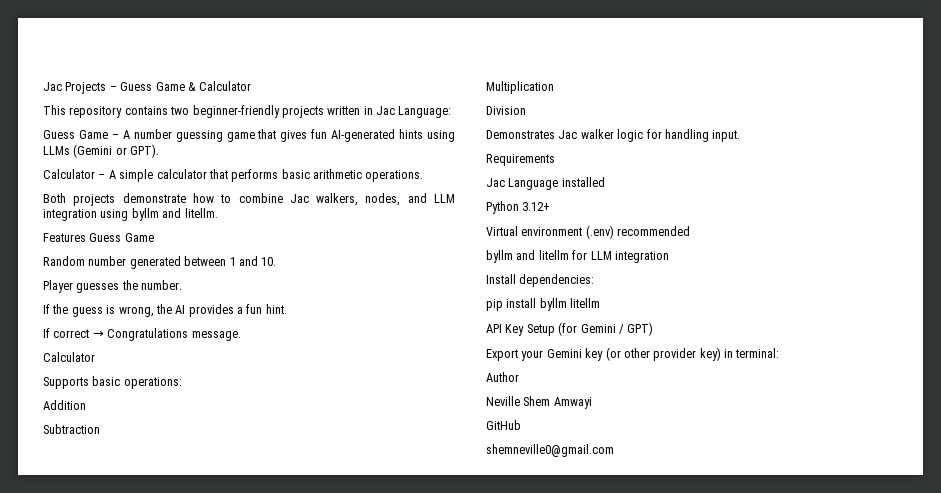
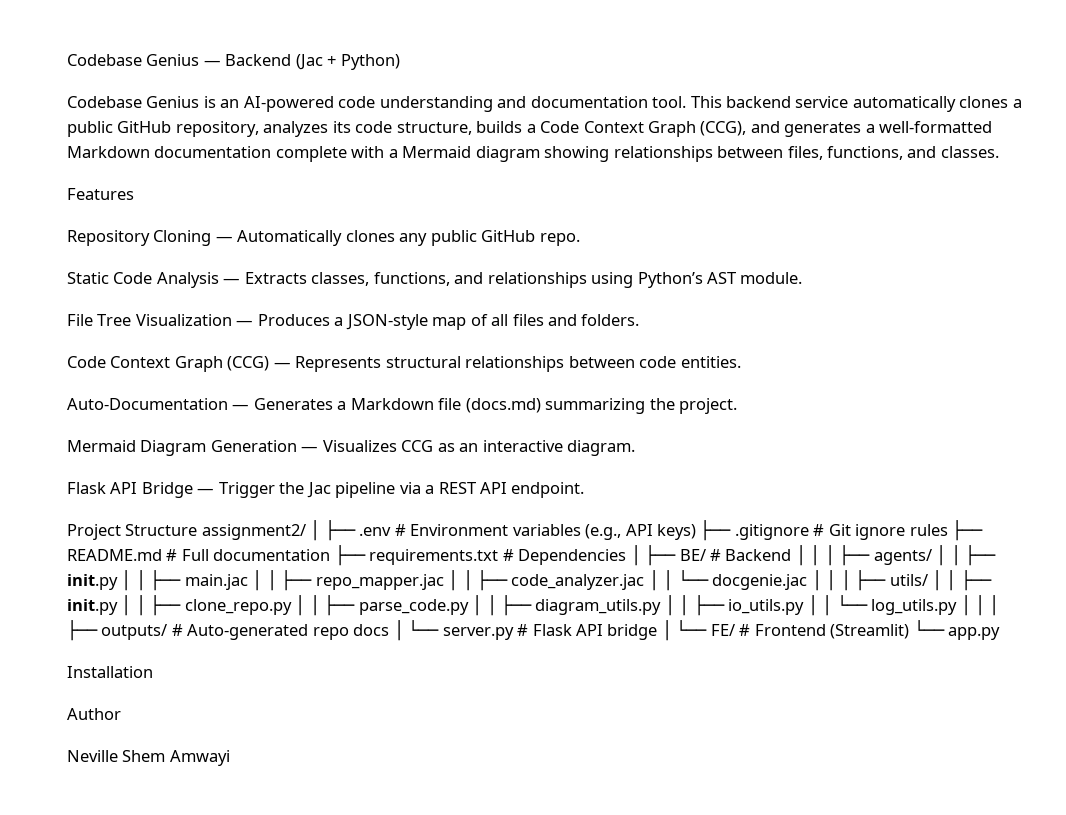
[43,81,252,94] [43,105,452,118] [43,129,456,142] [43,144,160,158] [43,169,424,182] [43,193,456,206] [43,208,218,221] [43,233,154,242] [43,256,277,269] [43,280,183,293] [43,304,287,317] [43,328,241,341] [43,352,95,362] [43,376,182,389] [43,400,86,410] [43,424,100,434] [486,81,554,94] [486,106,526,115] [486,129,741,142] [486,154,555,166] [486,177,605,190] [486,201,551,214] [486,225,691,239] [486,250,669,263] [486,274,595,287] [486,298,601,311] [486,322,654,336] [486,347,780,361] Jac Projects – Guess Game & Calculator // This repository contains two beginner-friendly projects written in Jac Language: // Guess Game – A number guessing game that gives fun AI-generated hints using LLMs (Gemini or GPT). // Calculator – A simple calculator that performs basic arithmetic operations. // Both projects demonstrate how to combine Jac walkers, nodes, and LLM integration using byllm and litellm. // Features Guess Game // Random number generated between 1 and 10. // Player guesses the number. // If the guess is wrong, the AI provides a fun hint. // If correct → Congratulations message. // Calculator // Supports basic operations: // Addition // Subtraction // Multiplication // Division // Demonstrates Jac walker logic for handling input. // Requirements // Jac Language installed // Python 3.12+ // Virtual environment (.env) recommended // byllm and litellm for LLM integration // Install dependencies: // pip install byllm litellm // API Key Setup (for Gemini / GPT) // Export your Gemini key (or other provider key) in terminal: -> [67,54,400,70] [67,96,1022,112] [67,121,993,137] [67,146,999,162] [67,188,134,200] [67,230,580,246] [67,272,803,288] [67,314,640,330] [67,356,741,372] [67,398,738,414] [67,440,636,456] [67,482,585,498] [67,520,984,541] [67,545,997,566] [67,570,992,591] [67,595,1000,616] [67,620,1001,641] [67,666,153,678] Codebase Genius — Backend (Jac + Python) // Codebase Genius is an AI-powered code understanding and documentation tool. This backend service automatically clones a public GitHub repository, analyzes its code structure, builds a Code Context Graph (CCG), and generates a well-formatted Markdown documentation complete with a Mermaid diagram showing relationships between files, functions, and classes. // Features // Repository Cloning — Automatically clones any public GitHub repo. // Static Code Analysis — Extracts classes, functions, and relationships using Python’s AST module. // File Tree Visualization — Produces a JSON-style map of all files and folders. // Code Context Graph (CCG) — Represents structural relationships between code entities. // Auto-Documentation — Generates a Markdown file (docs.md) summarizing the project. // Mermaid Diagram Generation — Visualizes CCG as an interactive diagram. // Flask API Bridge — Trigger the Jac pipeline via a REST API endpoint. // Project Structure assignment2/ │ ├── .env # Environment variables (e.g., API keys) ├── .gitignore # Git ignore rules ├── README.md # Full documentation ├── requirements.txt # Dependencies │ ├── BE/ # Backend │ │ │ ├── agents/ │ │ ├── init.py │ │ ├── main.jac │ │ ├── repo_mapper.jac │ │ ├── code_analyzer.jac │ │ └── docgenie.jac │ │ │ ├── utils/ │ │ ├── init.py │ │ ├── clone_repo.py │ │ ├── parse_code.py │ │ ├── diagram_utils.py │ │ ├── io_utils.py │ │ └── log_utils.py │ │ │ ├── outputs/ # Auto-generated repo docs │ └── server.py # Flask API bridge │ └── FE/ # Frontend (Streamlit) └── app.py // Installation
[486,420,521,430] [486,444,614,457] // GitHub // shemneville0@gmail.com -> (230, 758) none

